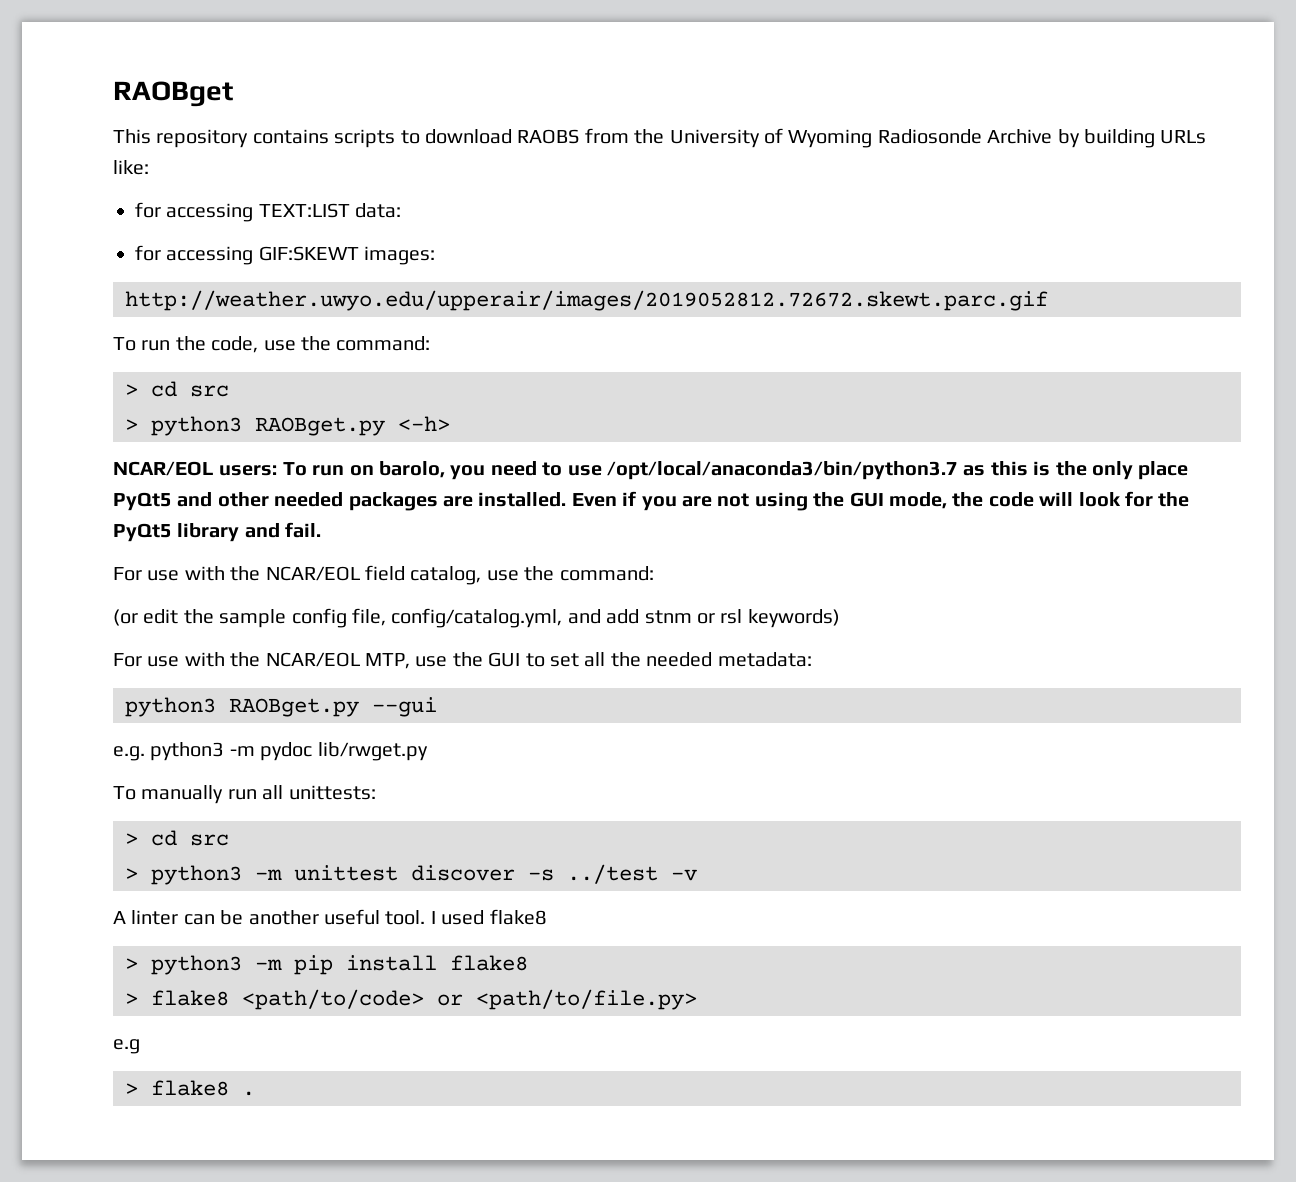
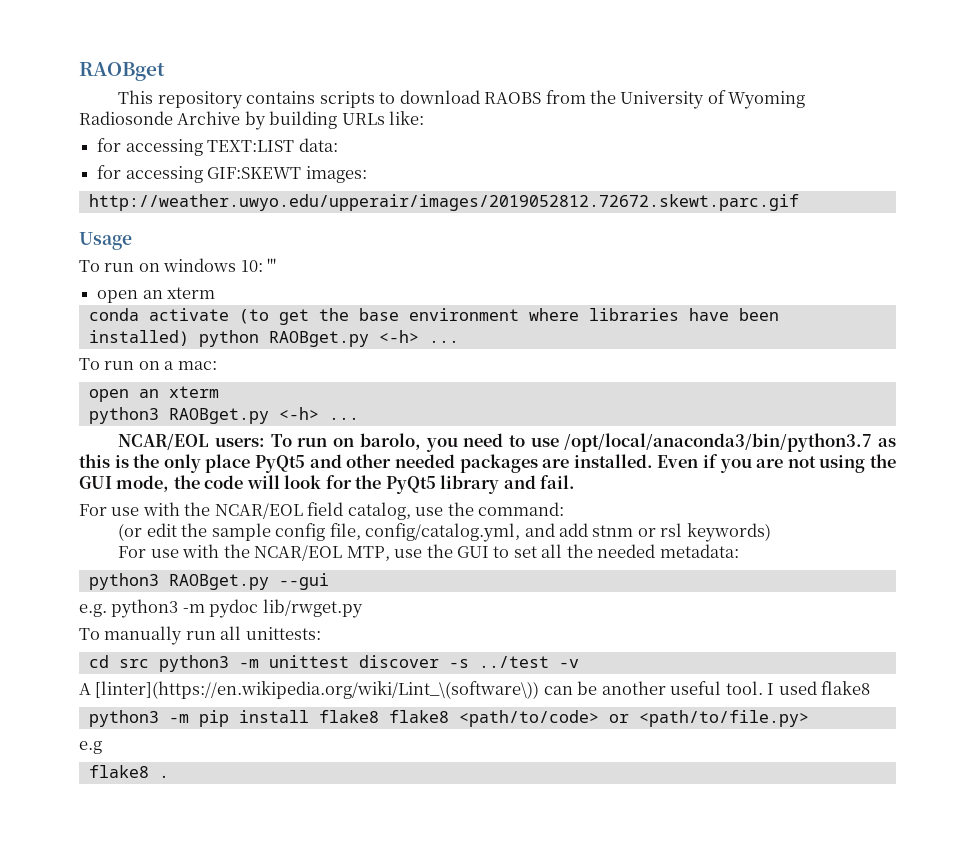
[113,336,431,353] [125,381,229,397] [125,419,138,431] // To run the code, use the command: // > cd src // > -> [79,232,132,250] [79,258,277,272] [97,287,216,303] [88,308,779,325] [88,330,459,347] [79,358,217,370] [88,386,219,402] // Usage // To run on windows 10: ''' // open an xterm // conda activate (to get the base environment where libraries have been installed) python RAOBget.py <-h> ... // To run on a mac: // open an xterm //
(450, 423) none -> [328,417,359,420] ...
[125,830,229,846] [125,868,138,880] > cd src // > -> [88,655,149,668] cd src
[131,910,179,925] linter -> [95,681,540,699] [linter](https://en.wikipedia.org/wiki/Lint_\(software\))
[125,958,138,970] > -> (871, 688) none
[125,993,138,1005] // > -> (379, 716) none
[125,1083,138,1095] > -> (102, 747) none

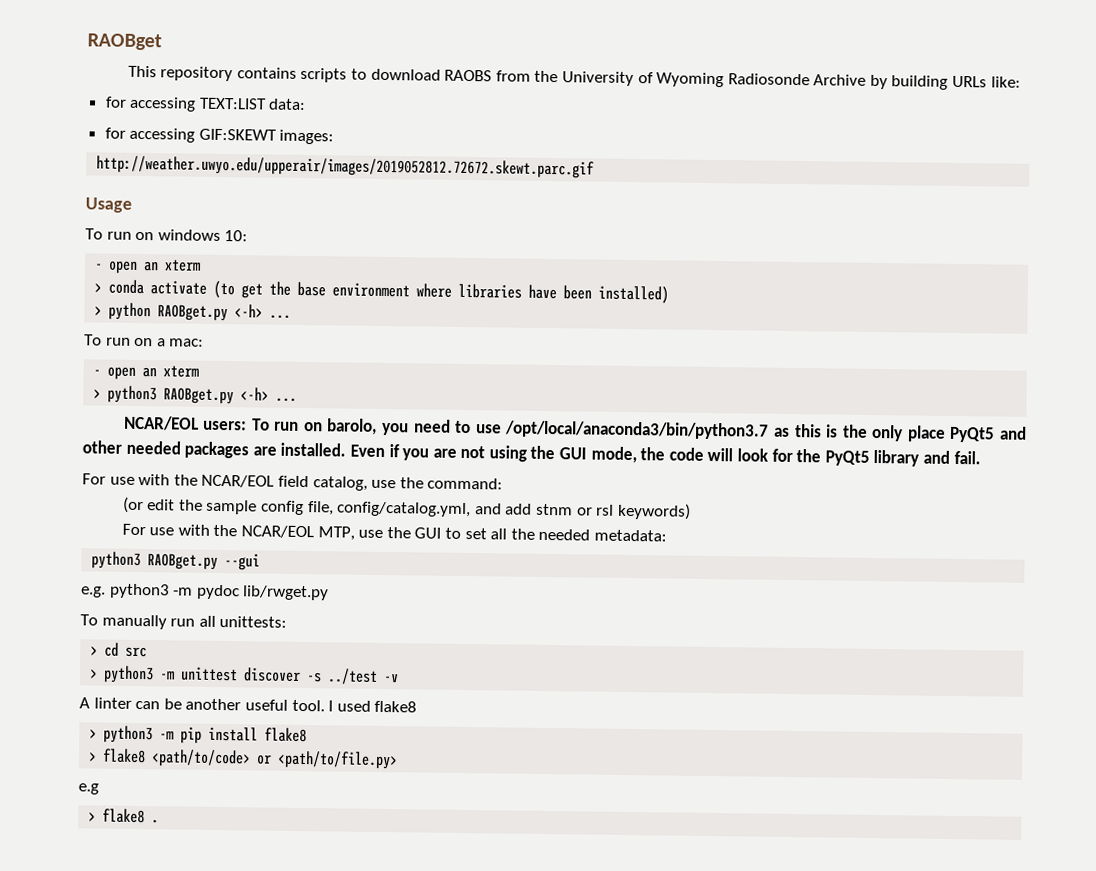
[267,258,277,272] [97,287,216,303] ''' // open an xterm // -> [94,259,202,274] [94,283,103,293] // - open an xterm // >
(189, 338) none -> [94,306,103,316] // >
[88,386,219,402] open an xterm // -> [93,365,200,380] [93,389,102,399] - open an xterm // >
(321, 633) none -> [90,646,99,656] >
(149, 663) none -> [89,669,99,679] // >
[95,681,540,699] [linter](https://en.wikipedia.org/wiki/Lint_\(software\)) -> [93,697,132,709] linter
(871, 688) none -> [89,729,98,739] >
(379, 716) none -> [88,752,98,762] // >
(102, 747) none -> [88,812,97,822] >

